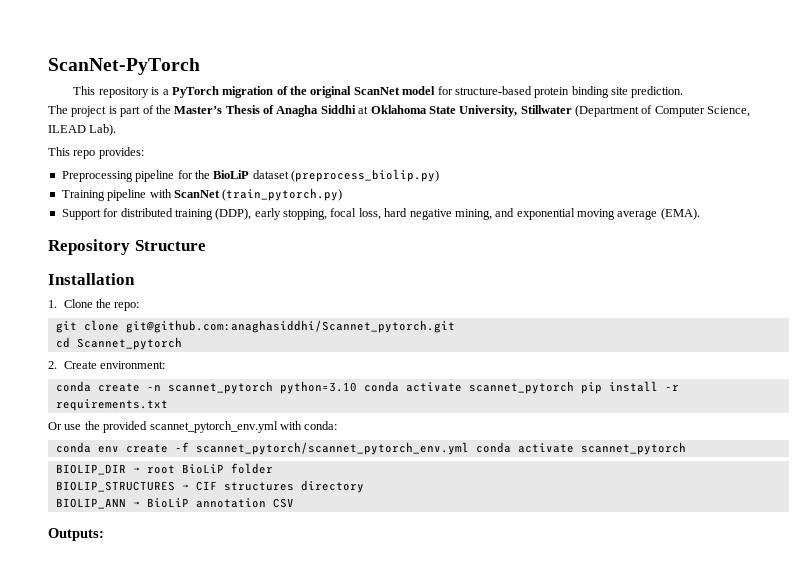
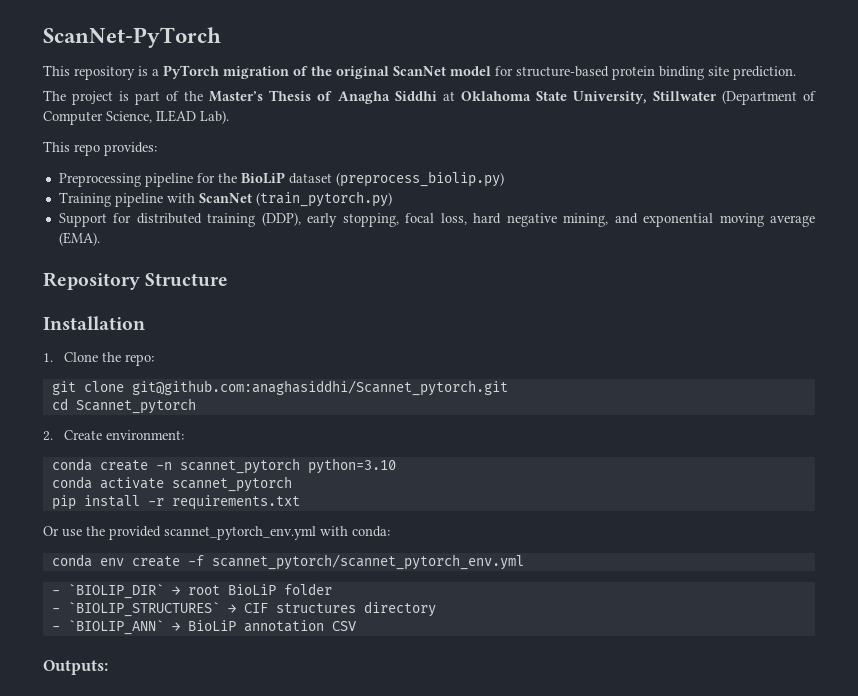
[363,381,574,394] conda activate scannet_pytorch -> [51,476,292,492] // conda activate scannet_pytorch //
[475,442,686,455] [55,464,126,475] conda activate scannet_pytorch // BIOLIP_DIR -> [51,584,164,599] // - `BIOLIP_DIR`
[55,481,175,492] BIOLIP_STRUCTURES -> [51,602,220,617] - `BIOLIP_STRUCTURES`
[55,498,126,509] BIOLIP_ANN -> [51,620,164,635] - `BIOLIP_ANN`

